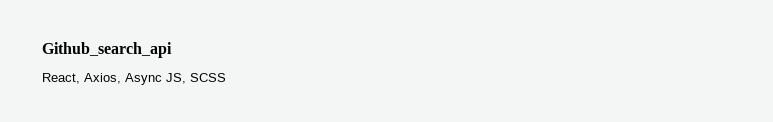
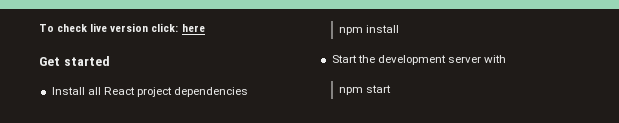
[42,42,172,58] [42,73,226,85] Github_search_api // React, Axios, Async JS, SCSS -> [39,23,205,32] [39,56,110,66] [51,87,249,97] [339,25,400,35] [331,55,507,65] [339,85,392,95] To check live version click: here // Get started // Install all React project dependencies // npm install // Start the development server with // npm start

